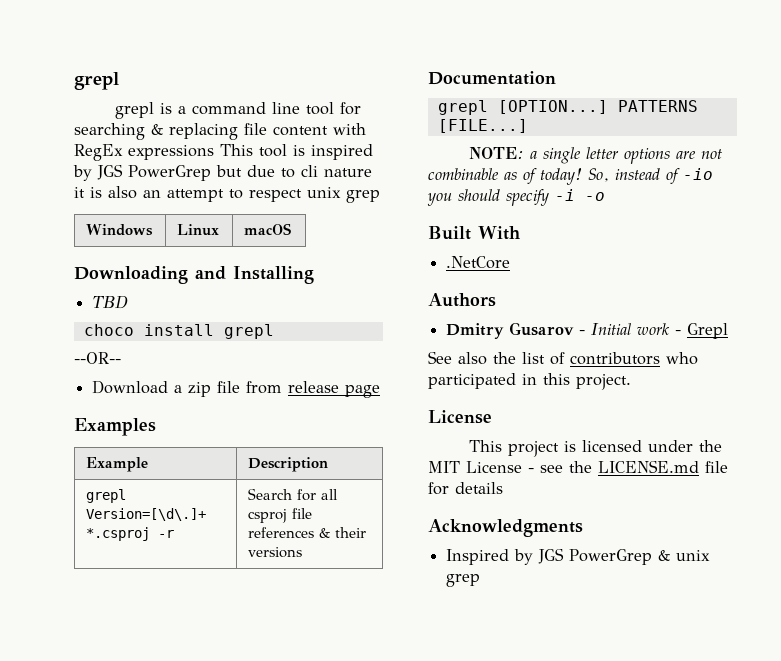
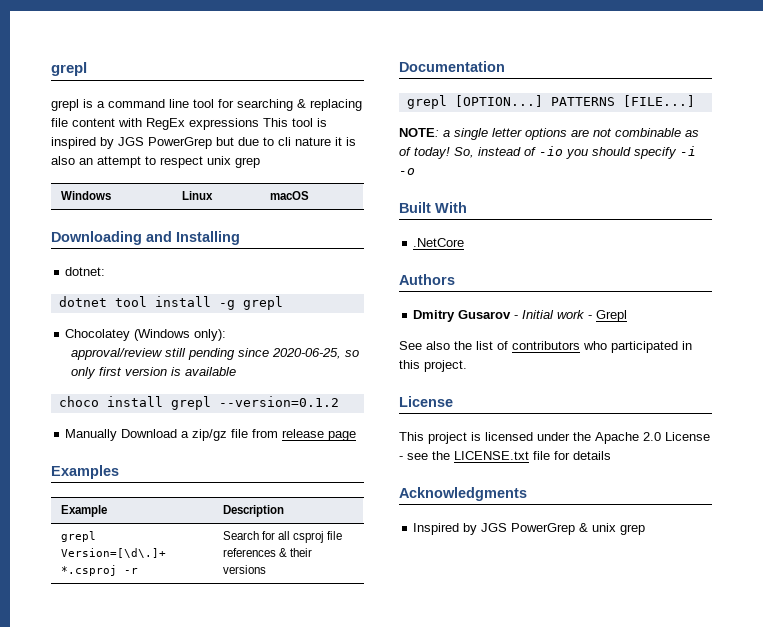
[92,295,129,309] TBD -> [65,267,106,276] [58,296,283,310] [65,329,227,341] [70,348,359,360] [70,367,236,379] dotnet: // dotnet tool install -g grepl // Chocolatey (Windows only): // approval/review still pending since 2020-06-25, so only first version is available
[74,352,121,364] // --OR-- // -> [218,396,339,407] [65,429,118,441] --version=0.1.2 // Manually
[188,382,212,397] zip -> [192,429,228,441] zip/gz
[428,461,460,473] MIT -> [595,432,661,444] Apache 2.0
[598,460,699,473] LICENSE.md -> [454,451,529,460] LICENSE.txt

